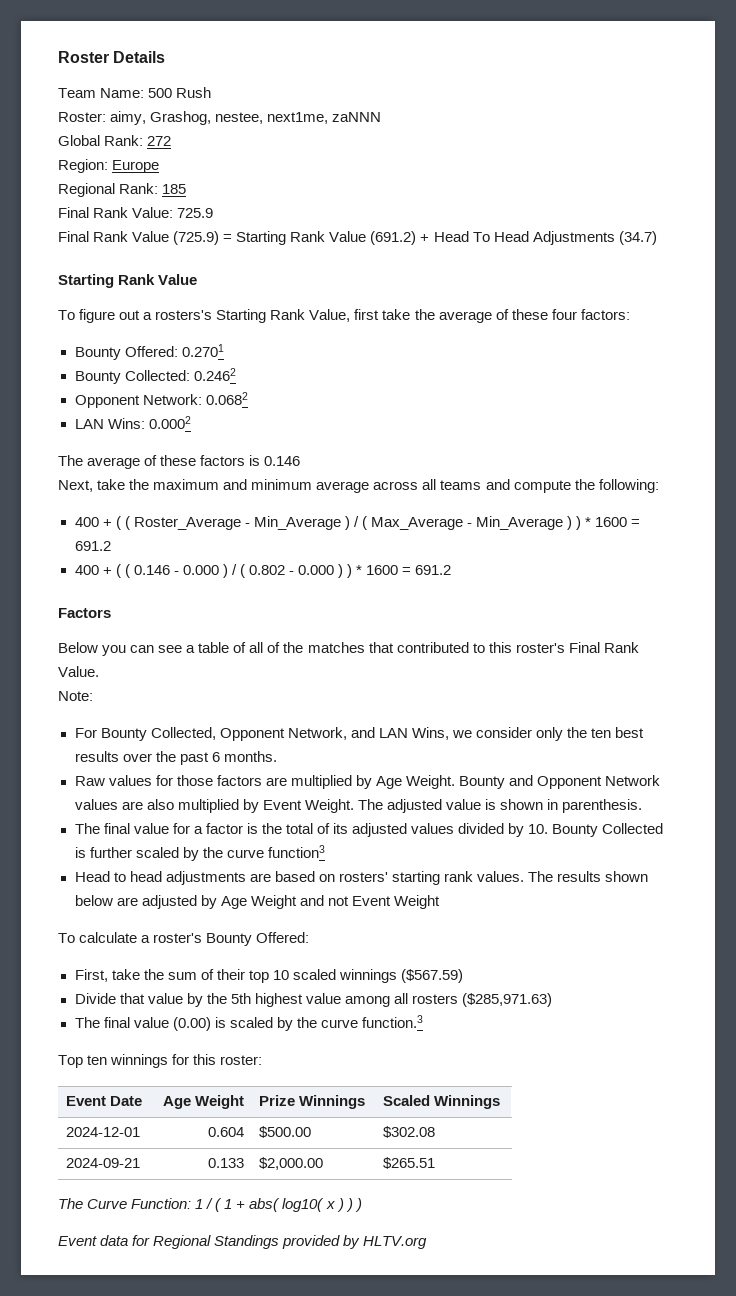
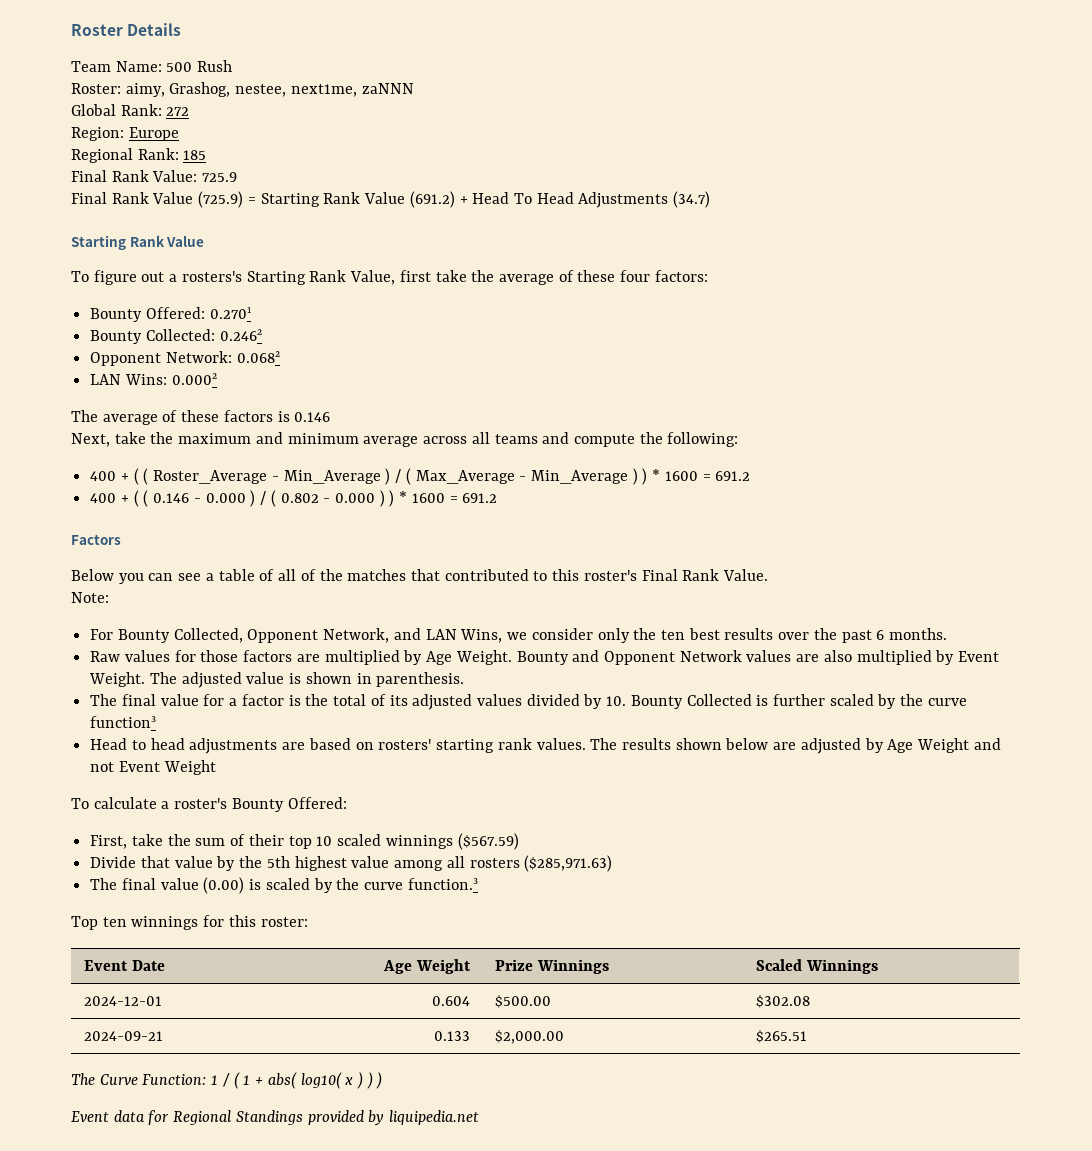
[363,1236,428,1249] HLTV.org -> [389,1110,480,1125] liquipedia.net

